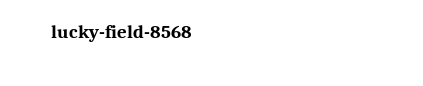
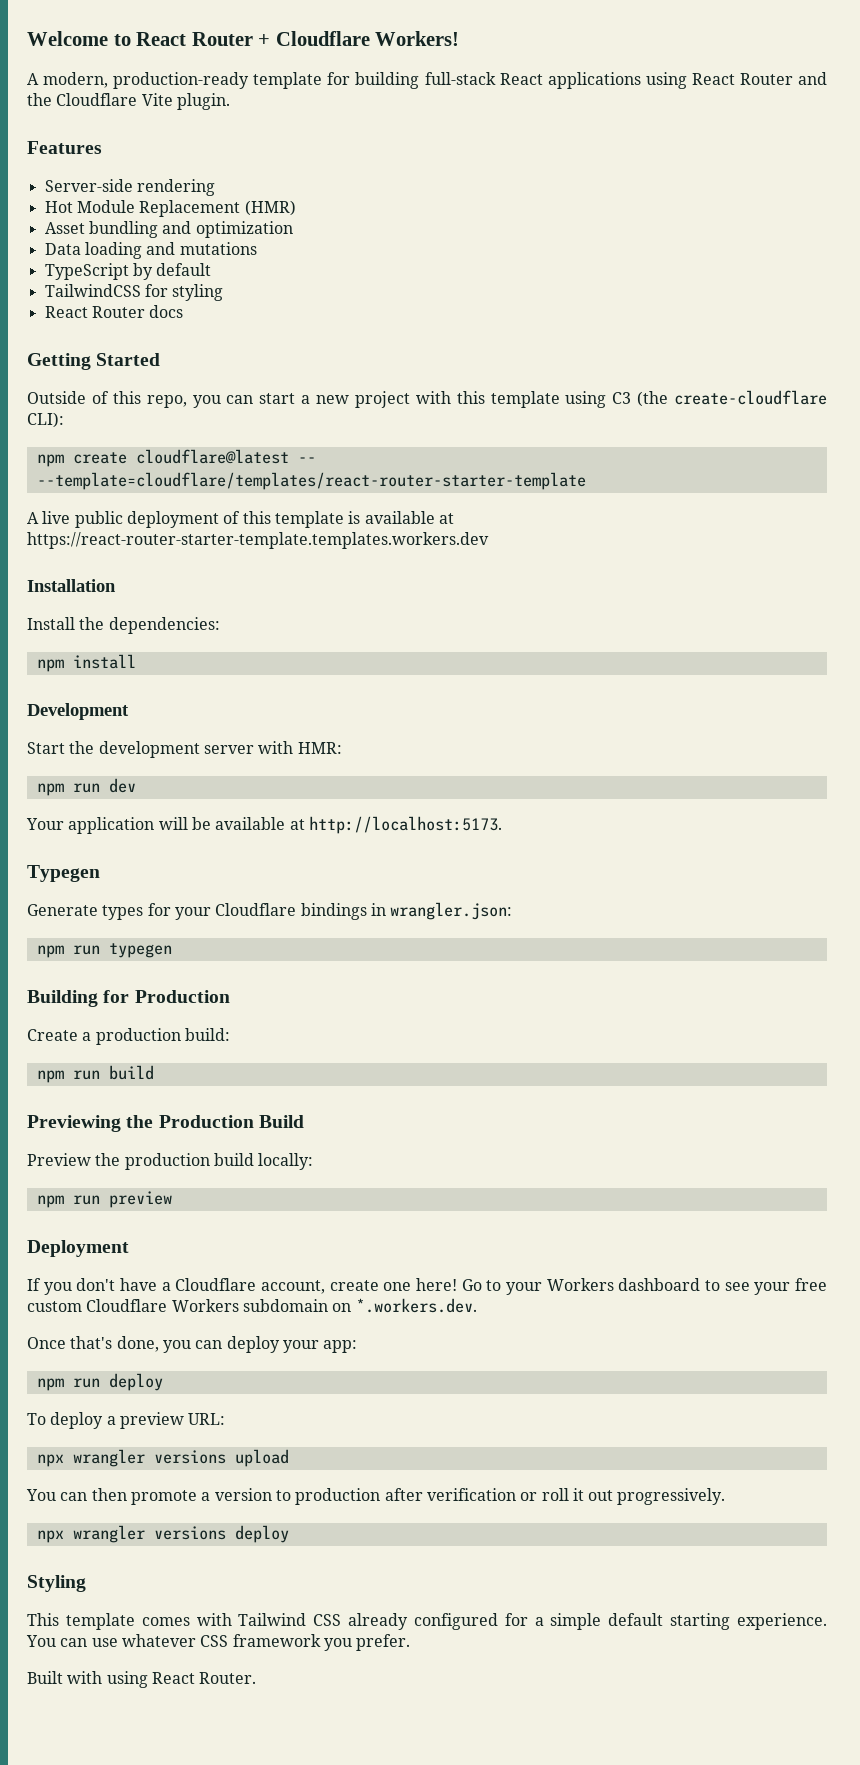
[51,25,192,42] lucky-field-8568 -> [27,31,460,46] [27,72,828,89] [27,93,230,110] [27,141,102,154] [44,179,215,196] [44,200,296,217] [44,221,293,238] [44,242,257,259] [44,263,212,280] [44,284,224,301] [44,305,184,318] [27,353,161,370] [27,390,827,408] [27,412,64,428] [36,449,316,467] [36,472,586,490] [27,511,454,528] [27,532,489,549] [27,579,116,592] [27,617,220,634] [36,654,136,672] [27,703,129,720] [27,741,342,758] [36,778,136,796] [26,816,502,834] [27,865,100,882] [27,902,513,920] [36,943,172,958] [27,990,230,1007] [27,1028,230,1045] [36,1065,154,1083] [27,1115,304,1132] [27,1153,314,1170] [36,1191,172,1208] [27,1240,129,1257] [27,1278,827,1295] [27,1298,477,1313] [27,1336,358,1353] [36,1373,163,1391] [27,1412,226,1429] [36,1449,289,1467] [26,1488,726,1505] [36,1525,289,1543] [27,1575,86,1592] [27,1613,827,1630] [26,1634,411,1651] [27,1671,257,1688] Welcome to React Router + Cloudflare Workers! // A modern, production-ready template for building full-stack React applications using React Router and the Cloudflare Vite plugin. // Features // Server-side rendering // Hot Module Replacement (HMR) // Asset bundling and optimization // Data loading and mutations // TypeScript by default // TailwindCSS for styling // React Router docs // Getting Started // Outside of this repo, you can start a new project with this template using C3 (the create-cloudflare CLI): // npm create cloudflare@latest -- --template=cloudflare/templates/react-router-starter-template // A live public deployment of this template is available at https://react-router-starter-template.templates.workers.dev // Installation // Install the dependencies: // npm install // Development // Start the development server with HMR: // npm run dev // Your application will be available at http://localhost:5173. // Typegen // Generate types for your Cloudflare bindings in wrangler.json: // npm run typegen // Building for Production // Create a production build: // npm run build // Previewing the Production Build // Preview the production build locally: // npm run preview // Deployment // If you don't have a Cloudflare account, create one here! Go to your Workers dashboard to see your free custom Cloudflare Workers subdomain on *.workers.dev. // Once that's done, you can deploy your app: // npm run deploy // To deploy a preview URL: // npx wrangler versions upload // You can then promote a version to production after verification or roll it out progressively. // npx wrangler versions deploy // Styling // This template comes with Tailwind CSS already configured for a simple default starting experience. You can use whatever CSS framework you prefer. // Built with using React Router.

